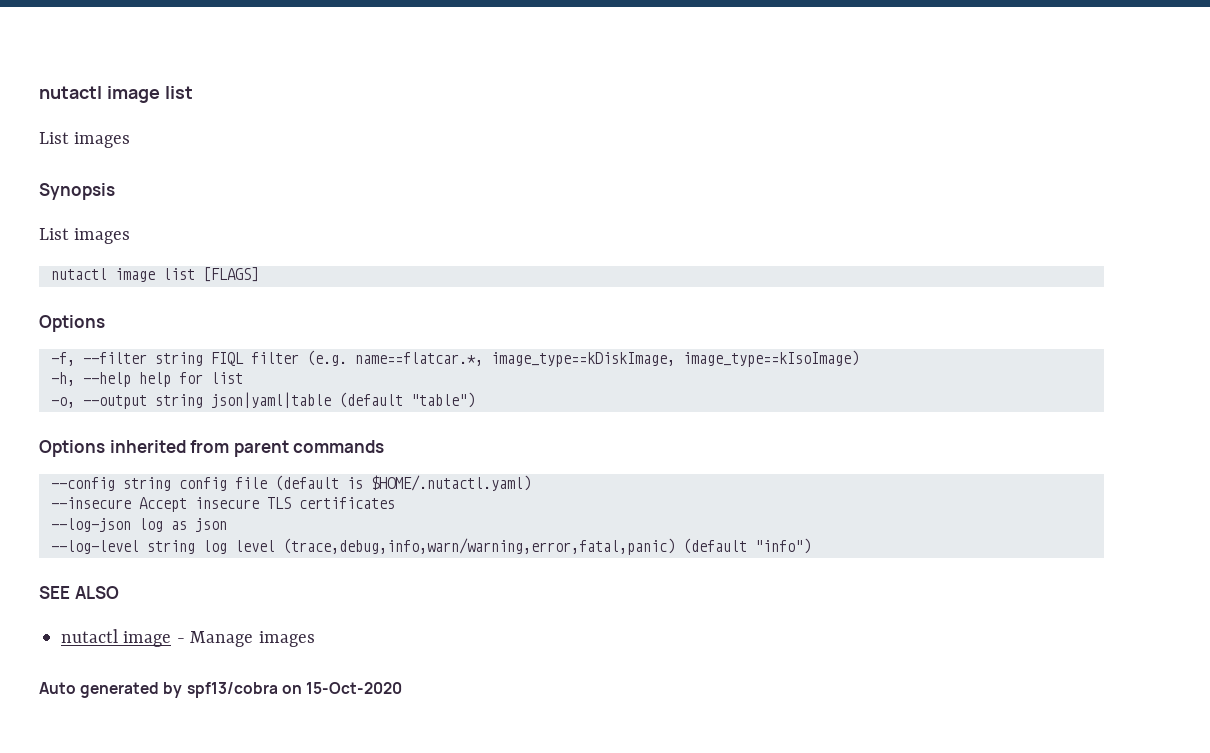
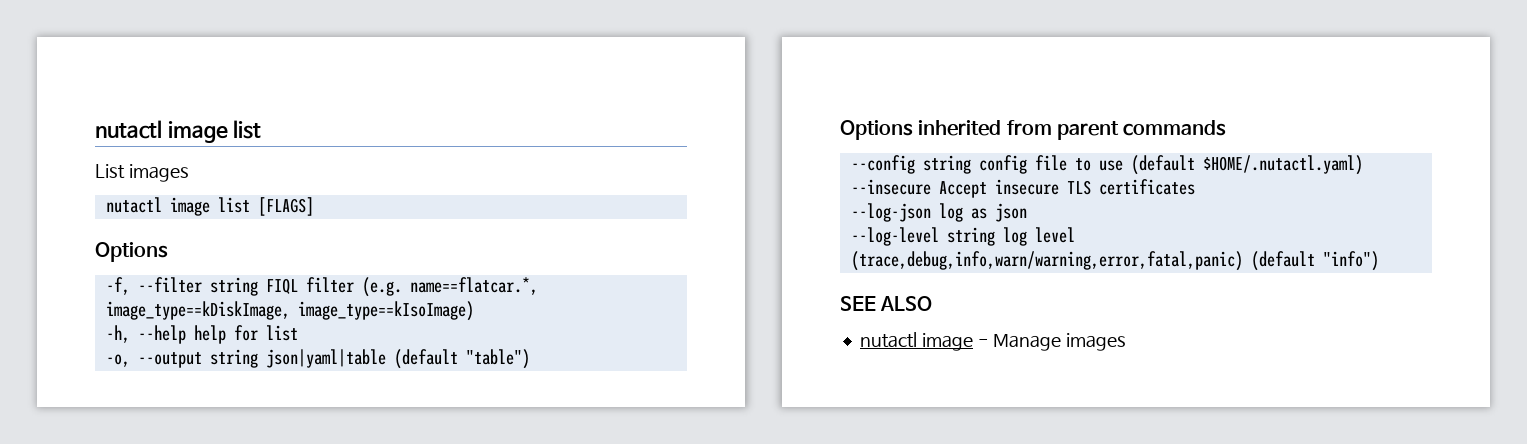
[39,183,115,200] [39,228,131,244] // Synopsis // List images -> (189, 173) none
[275,475,363,491] (default is -> [1074,155,1195,175] to use (default
[39,682,402,698] // Auto generated by spf13/cobra on 15-Oct-2020 -> (1127, 342) none

